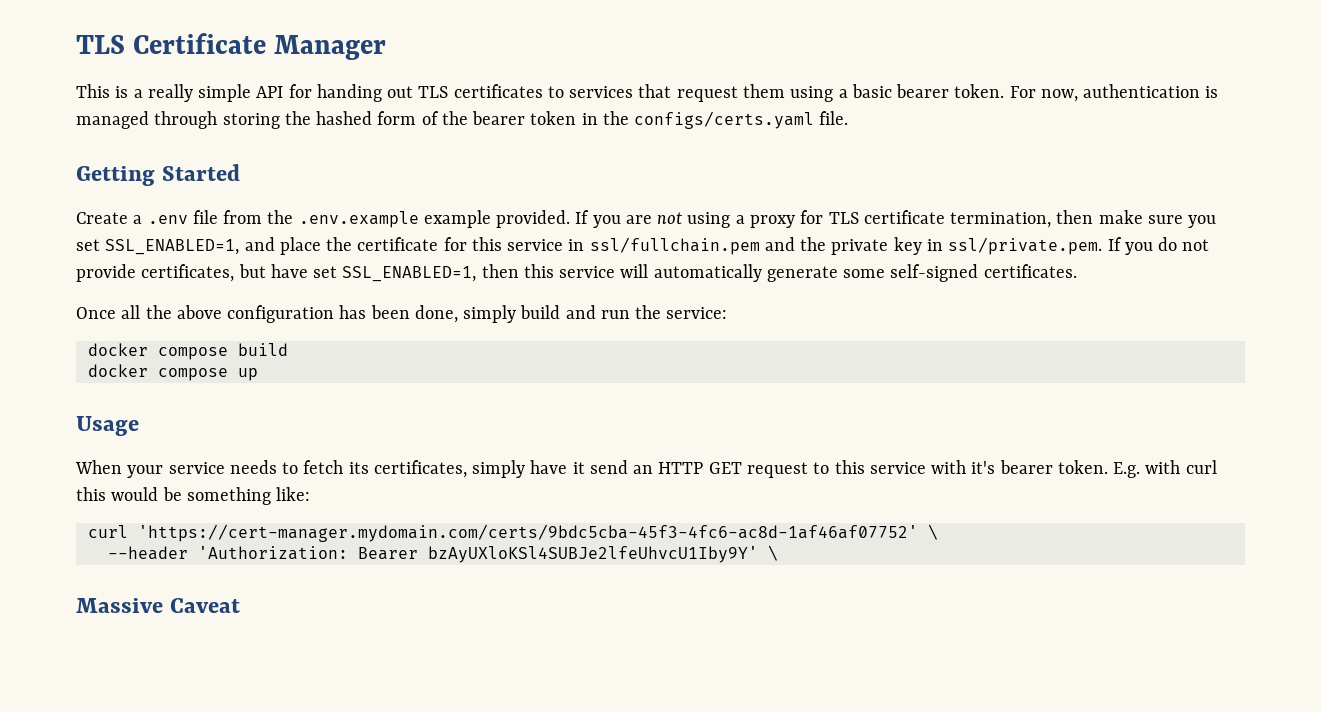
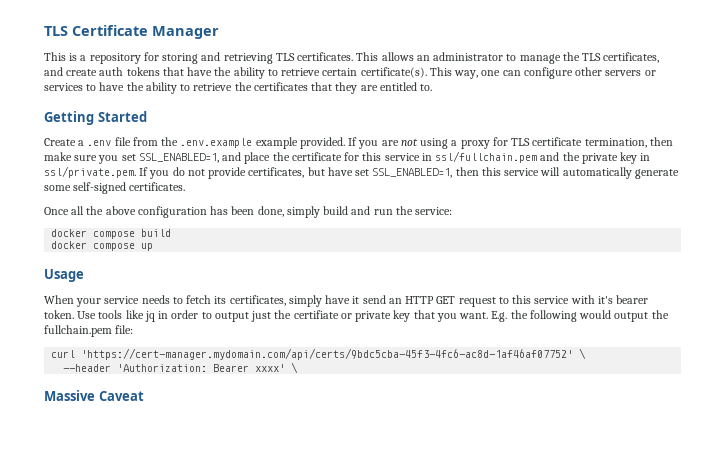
[147,84,1219,102] [76,111,849,129] really simple API for handing out TLS certificates to services that request them using a basic bearer token. For now, authentication is managed through storing the hashed form of the bearer token in the configs/certs.yaml file. -> [89,52,660,64] [44,67,656,79] [44,82,433,94] repository for storing and retrieving TLS certificates. This allows an administrator to manage the TLS certificates, and create auth tokens that have the ability to retrieve certain certificate(s). This way, one can configure other servers or services to have the ability to retrieve the certificates that they are entitled to.
[1113,460,1217,478] [76,487,311,505] [87,524,918,542] E.g. with curl this would be something like: // curl 'https://cert-manager.mydomain.com/certs/9bdc5cba-45f3-4fc6-ac8d-1af46af07752' -> [77,310,669,322] [44,325,134,337] [51,348,574,360] Use tools like jq in order to output just the certifiate or private key that you want. E.g. the following would output the fullchain.pem file: // curl 'https://cert-manager.mydomain.com/api/certs/9bdc5cba-45f3-4fc6-ac8d-1af46af07752'
[427,546,758,563] bzAyUXloKSl4SUBJe2lfeUhvcU1Iby9Y' -> [255,364,286,372] xxxx'

